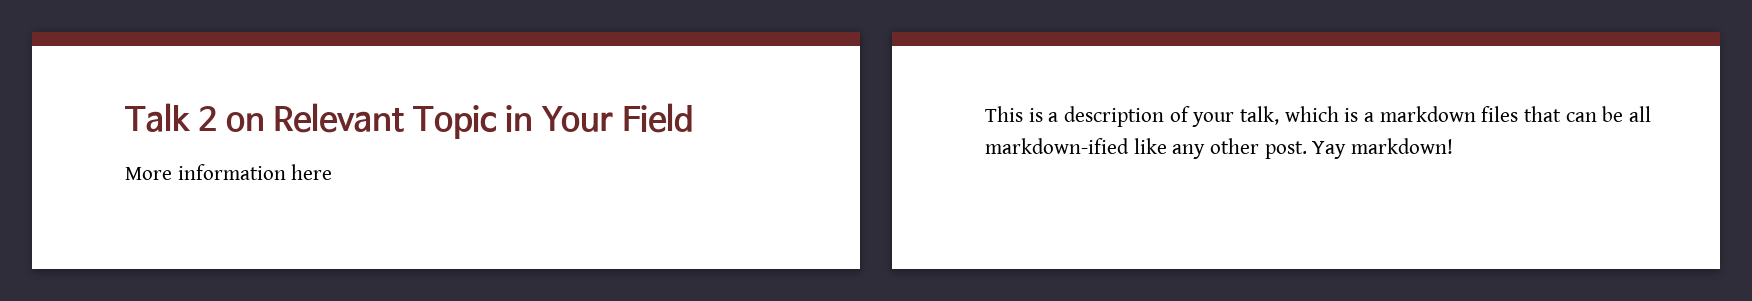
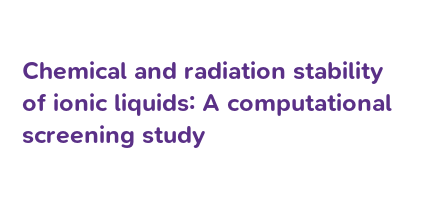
[125,103,694,139] [125,164,333,180] [985,106,1652,127] [985,138,1454,159] Talk 2 on Relevant Topic in Your Field // More information here // This is a description of your talk, which is a markdown files that can be all markdown-ified like any other post. Yay markdown! -> [22,61,384,84] [22,93,392,116] [22,125,206,148] Chemical and radiation stability of ionic liquids: A computational screening study

